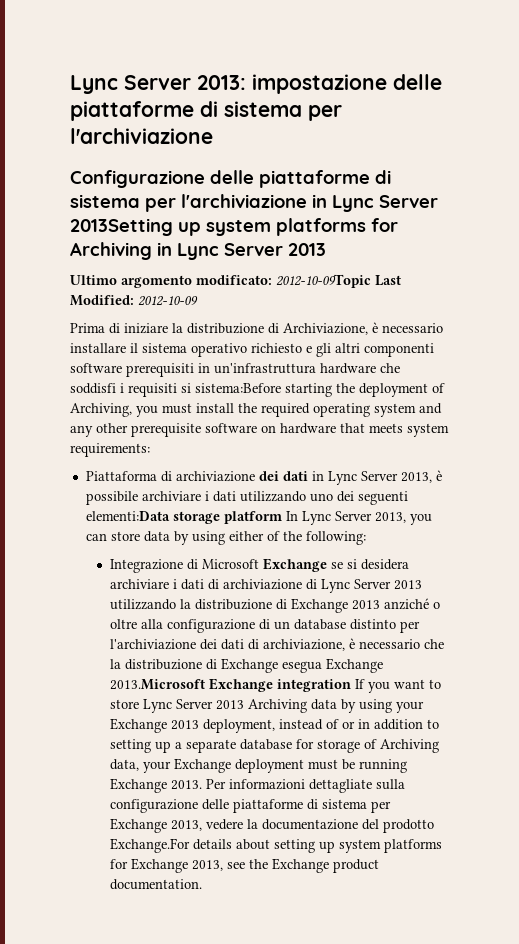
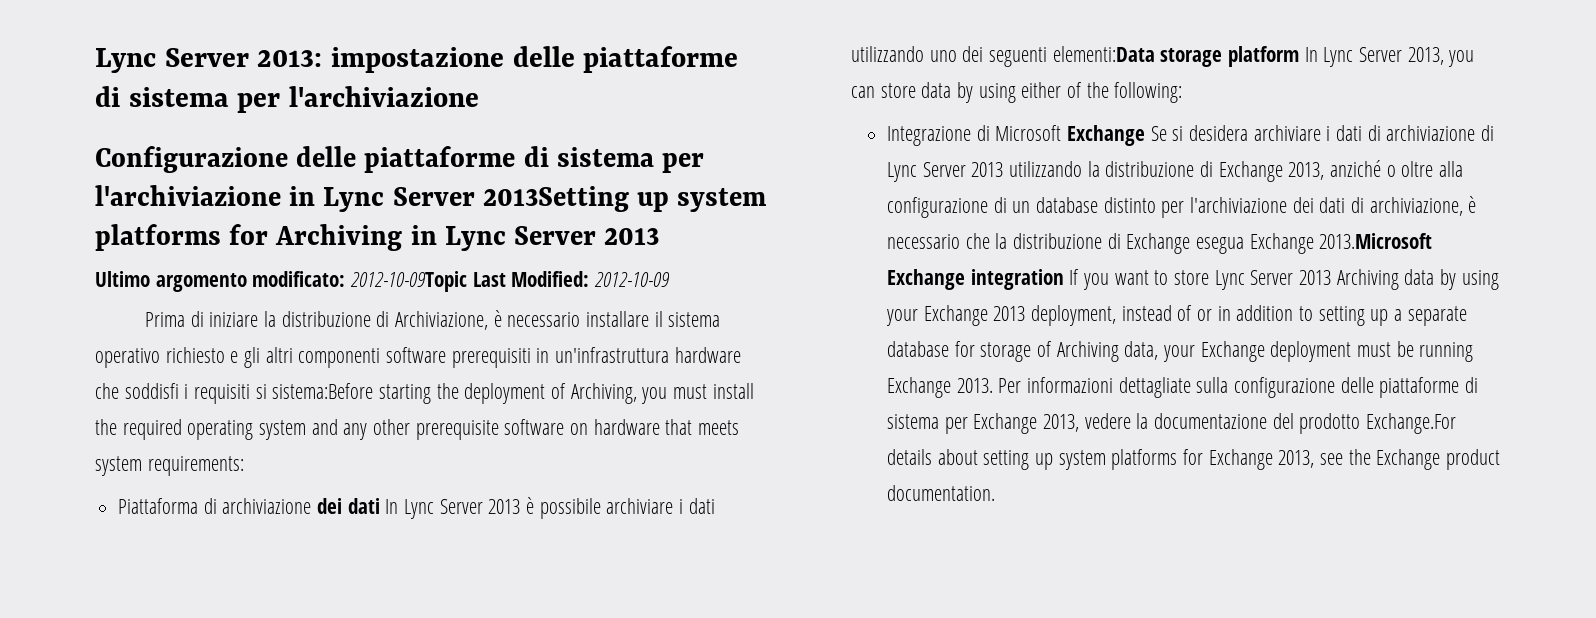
[311,471,432,485] in Lync Server 2013, -> [385,499,521,519] In Lync Server 2013
[330,562,343,569] se -> [1150,126,1167,141] Se
[351,600,380,610] 2013 -> [1288,162,1325,180] 2013,

